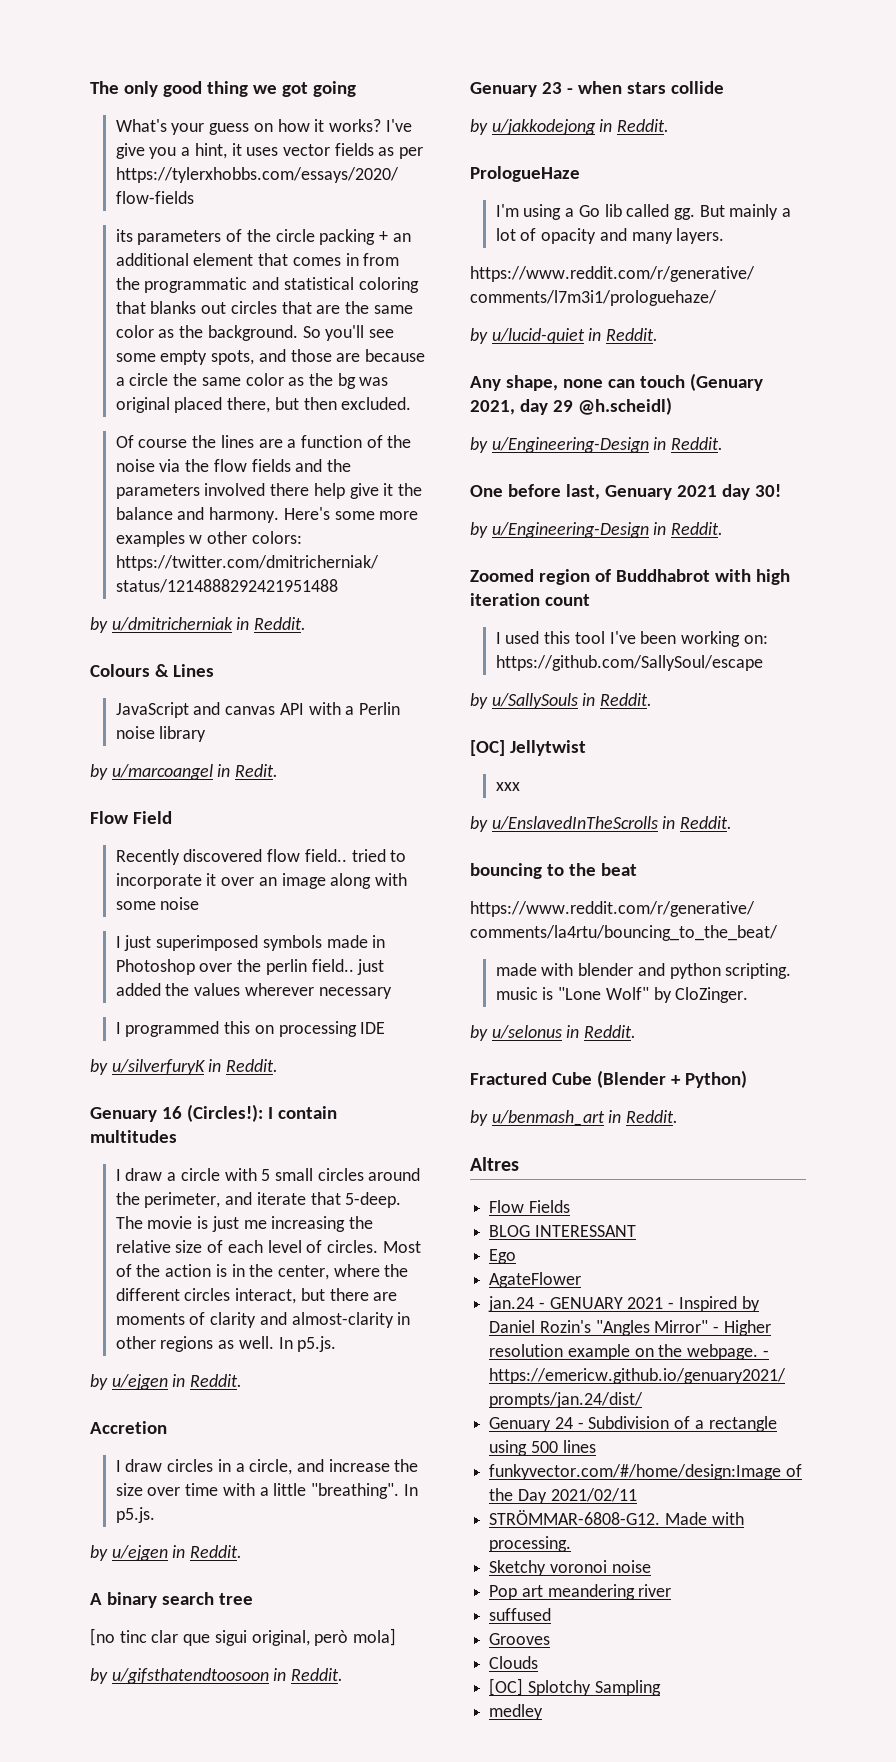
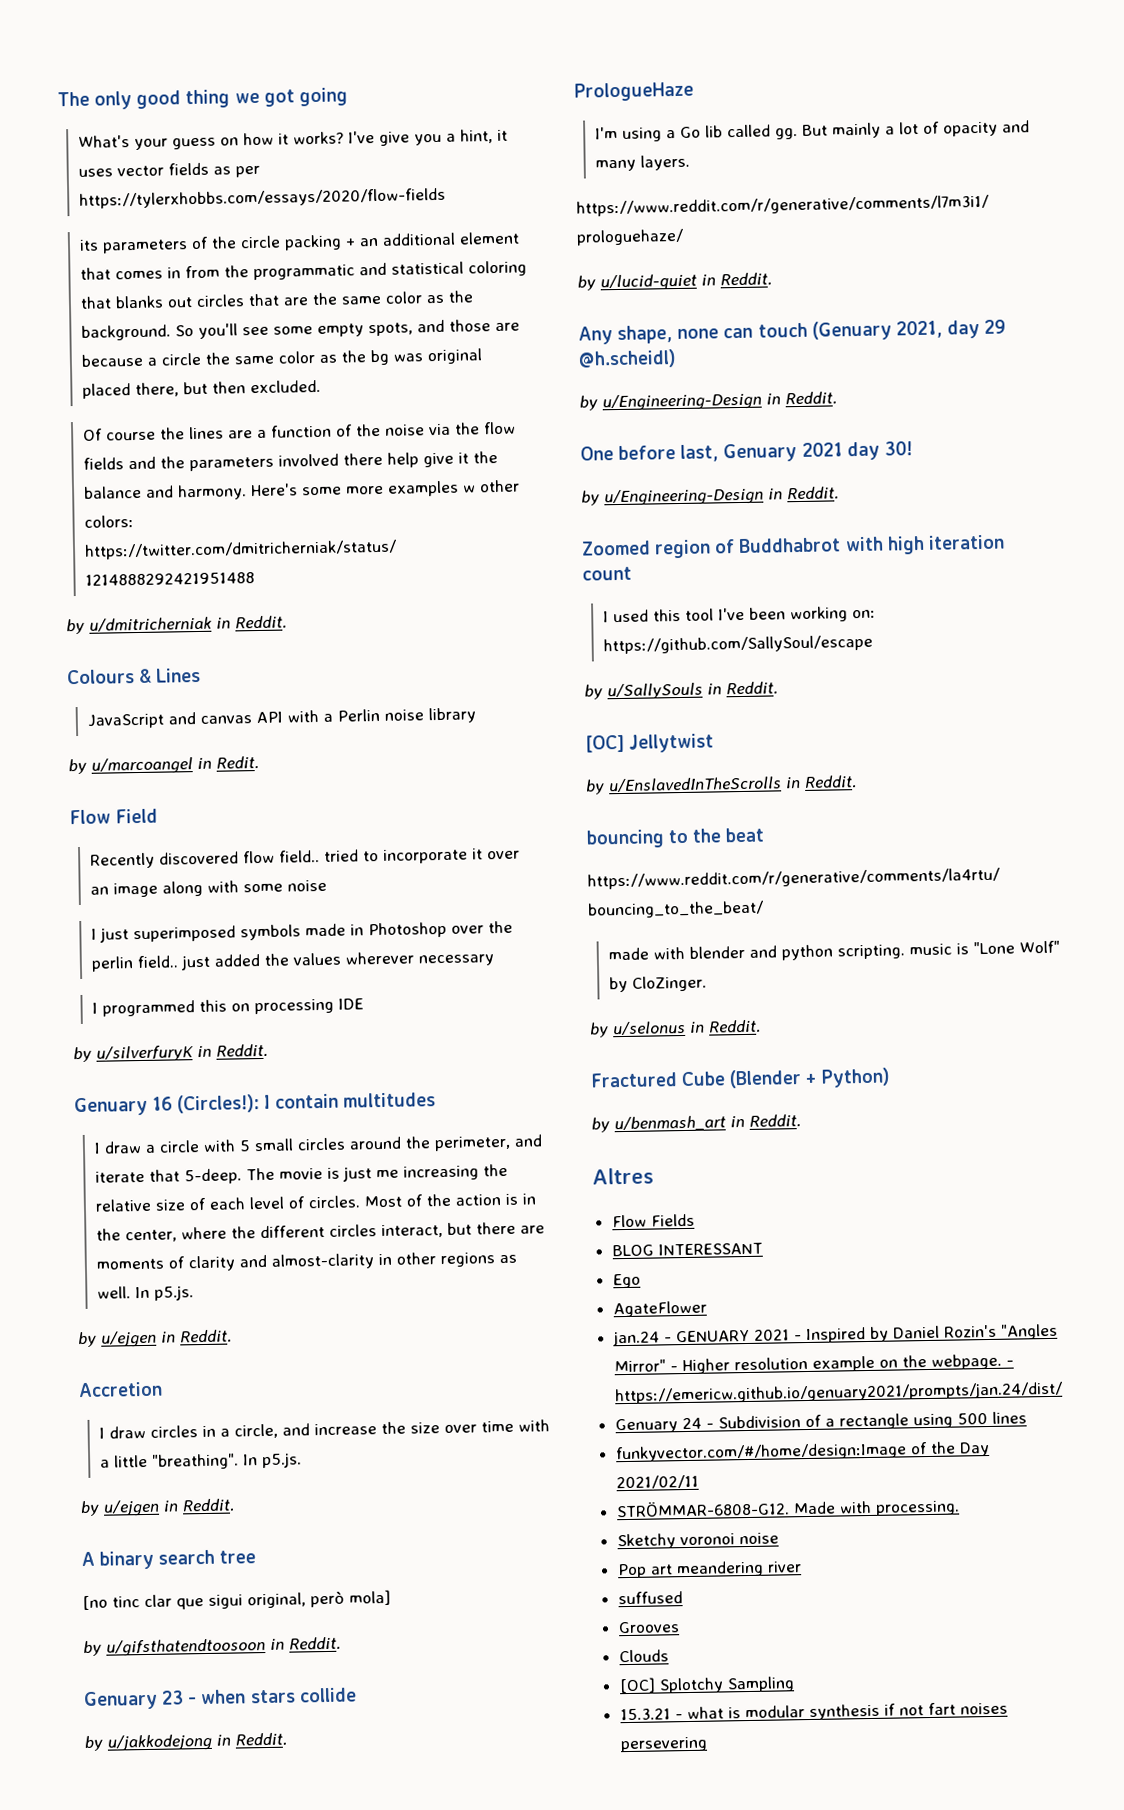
[495,782,520,791] // xxx -> (715, 743) none
[489,1704,544,1720] medley -> [619,1702,1008,1721] [619,1736,708,1753] 15.3.21 - what is modular synthesis if not fart noises persevering

